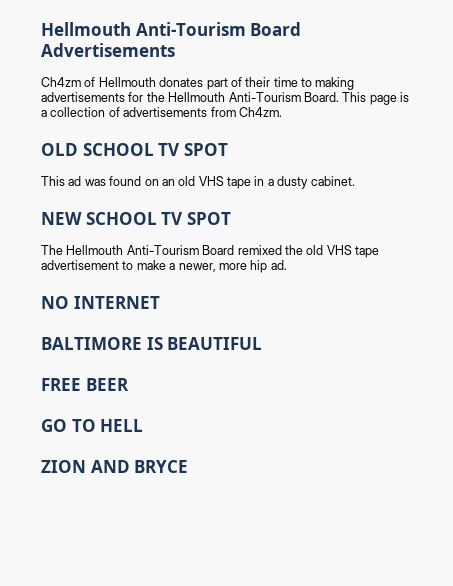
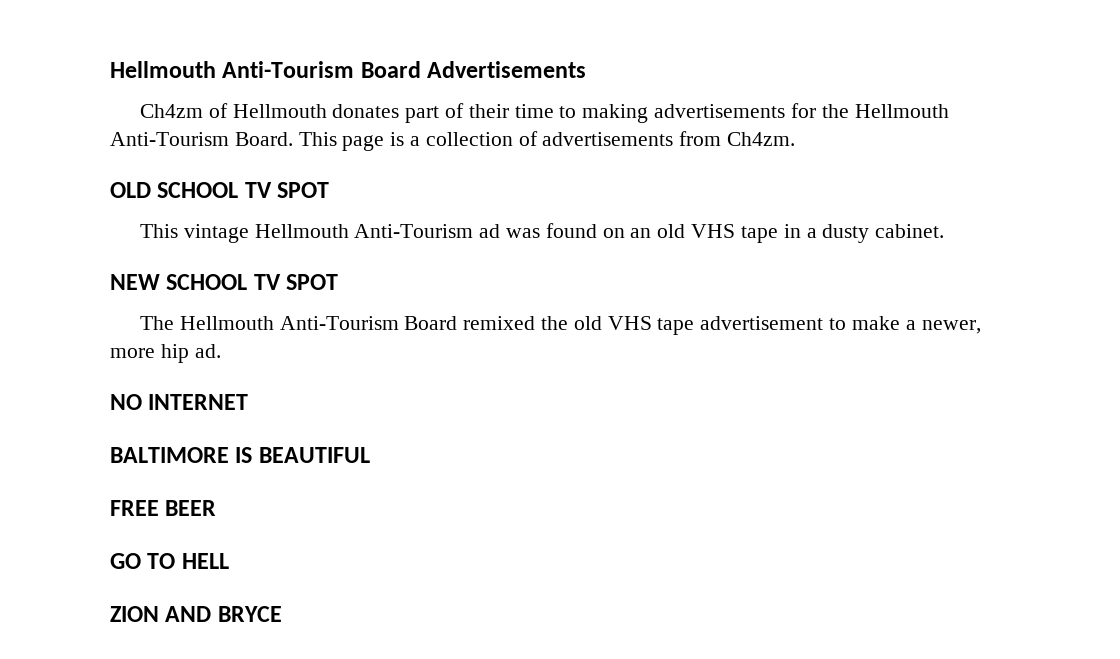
(65, 181) none -> [183,224,474,243] vintage Hellmouth Anti-Tourism

